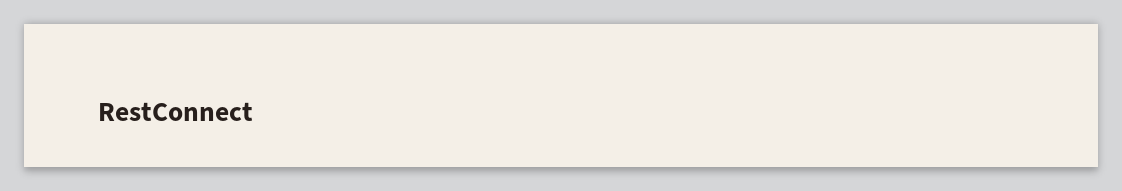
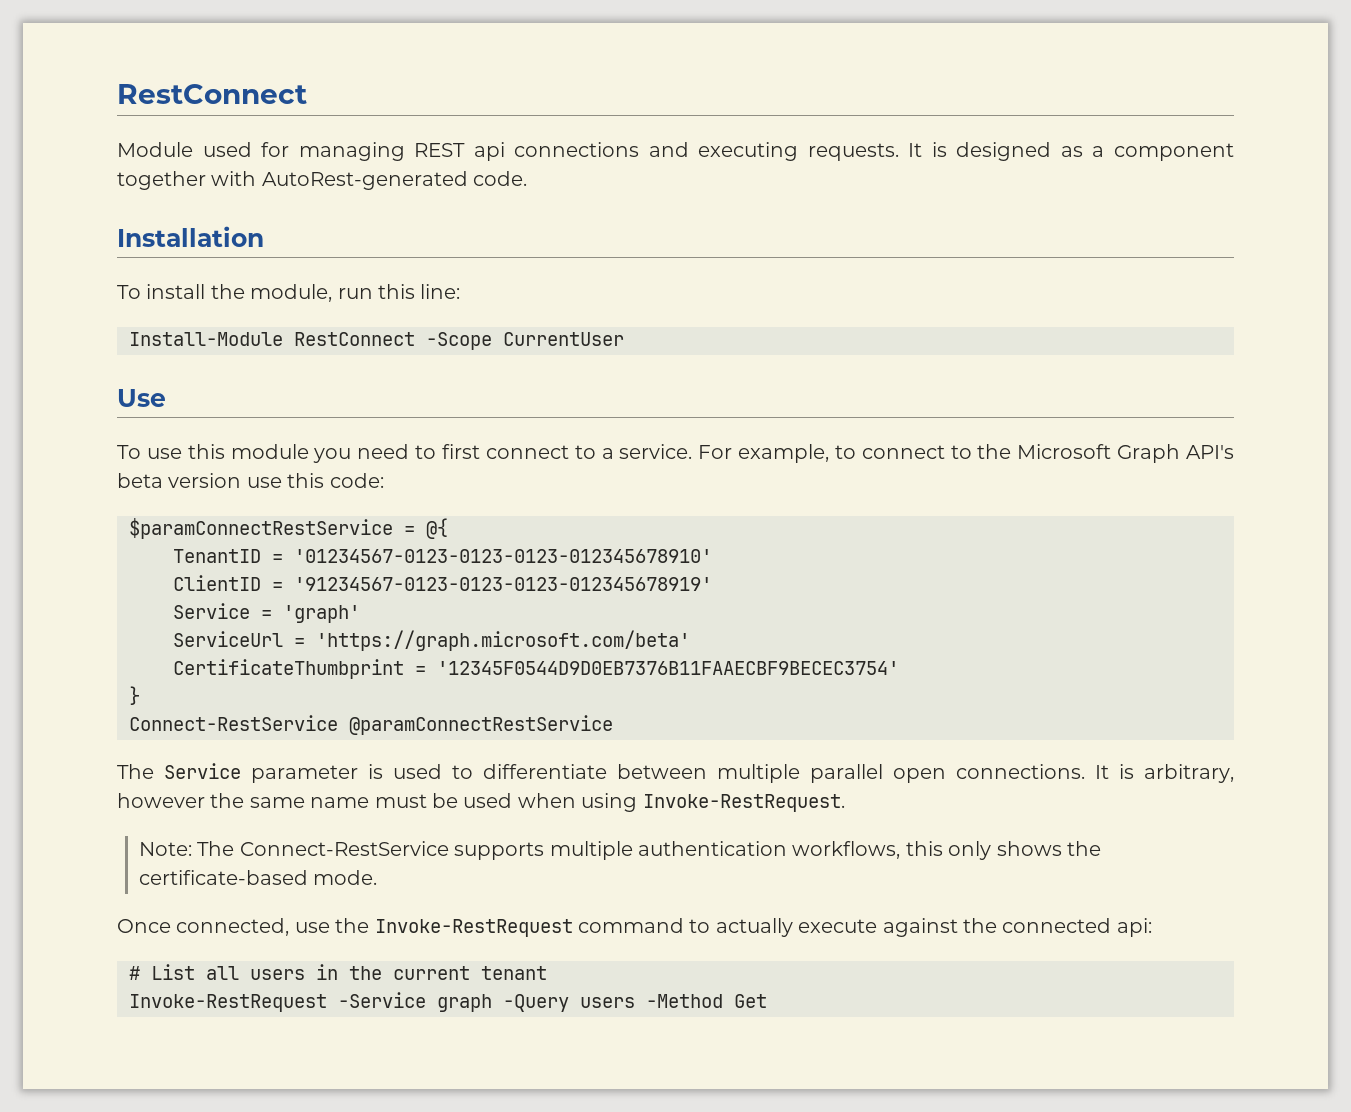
[98,102,253,121] RestConnect -> [117,84,307,104] [117,142,1234,161] [117,171,528,190] [117,226,264,247] [117,284,461,302] [129,332,624,350] [117,389,166,407] [117,444,1235,463] [117,473,384,488] [129,518,448,539] [173,549,712,563] [173,575,712,591] [173,603,360,623] [173,630,690,651] [173,659,899,679] [129,686,140,705] [129,715,613,735] [117,763,1234,783] [117,793,845,812] [139,841,1102,860] [139,870,378,885] [117,918,1152,937] [129,964,547,980] [129,992,767,1012] RestConnect // Module used for managing REST api connections and executing requests. It is designed as a component together with AutoRest-generated code. // Installation // To install the module, run this line: // Install-Module RestConnect -Scope CurrentUser // Use // To use this module you need to first connect to a service. For example, to connect to the Microsoft Graph API's beta version use this code: // $paramConnectRestService = @{ // TenantID = '01234567-0123-0123-0123-012345678910' // ClientID = '91234567-0123-0123-0123-012345678919' // Service = 'graph' // ServiceUrl = 'https://graph.microsoft.com/beta' // CertificateThumbprint = '12345F0544D9D0EB7376B11FAAECBF9BECEC3754' // } // Connect-RestService @paramConnectRestService // The Service parameter is used to differentiate between multiple parallel open connections. It is arbitrary, however the same name must be used when using Invoke-RestRequest. // Note: The Connect-RestService supports multiple authentication workflows, this only shows the certificate-based mode. // Once connected, use the Invoke-RestRequest command to actually execute against the connected api: // # List all users in the current tenant // Invoke-RestRequest -Service graph -Query users -Method Get

